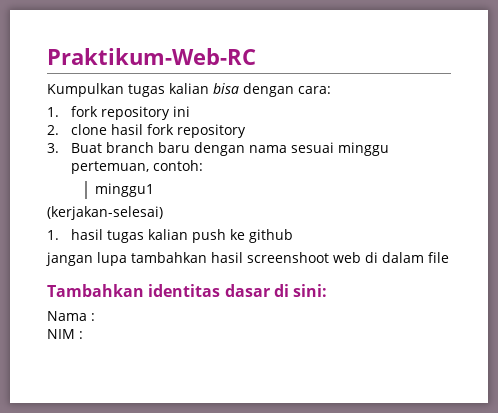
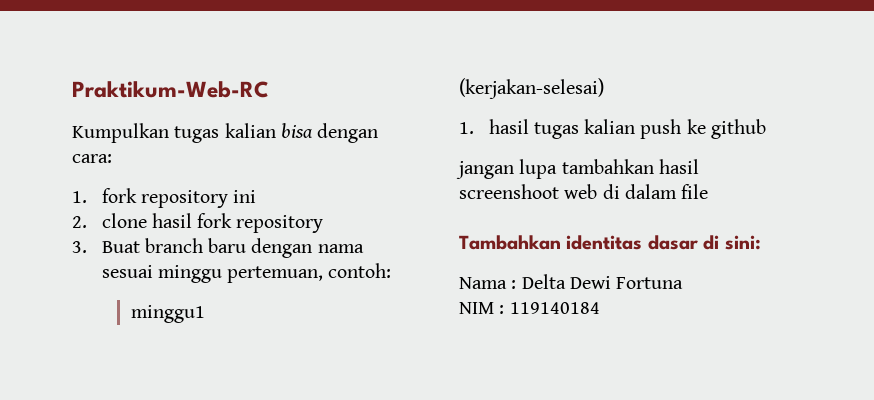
(95, 317) none -> [521,274,684,289] Delta Dewi Fortuna
(83, 335) none -> [509,302,600,314] 119140184

